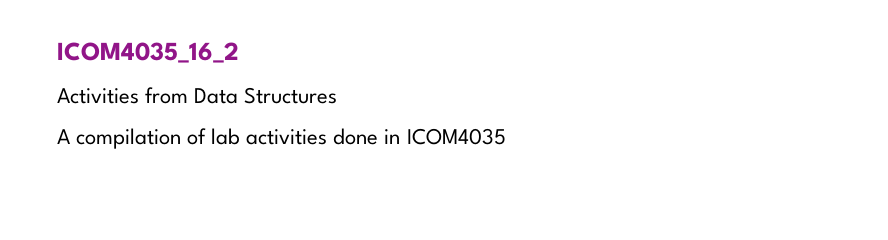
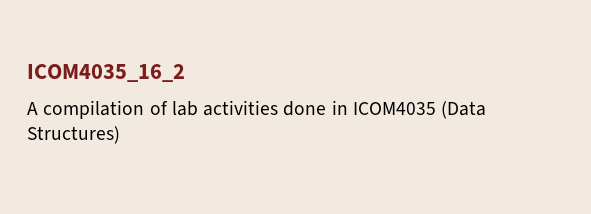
[57,87,338,104] // Activities from Data Structures -> (185, 73) none
(506, 136) none -> [441,101,487,119] [27,126,120,144] (Data Structures)

